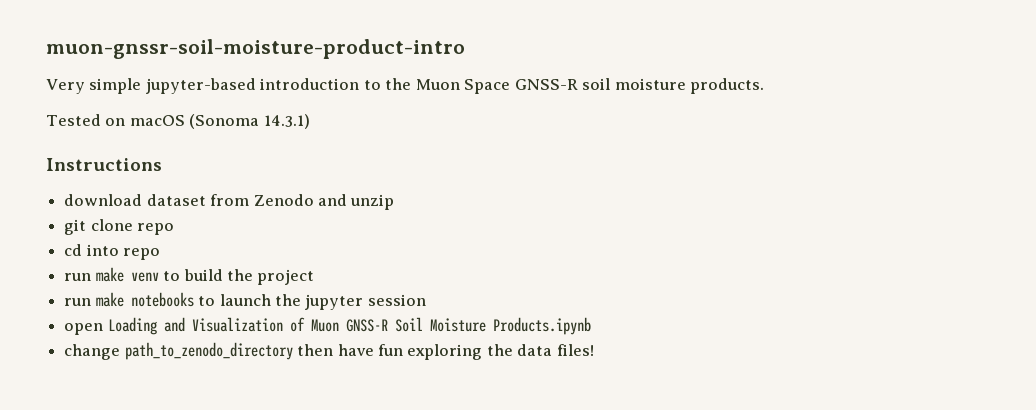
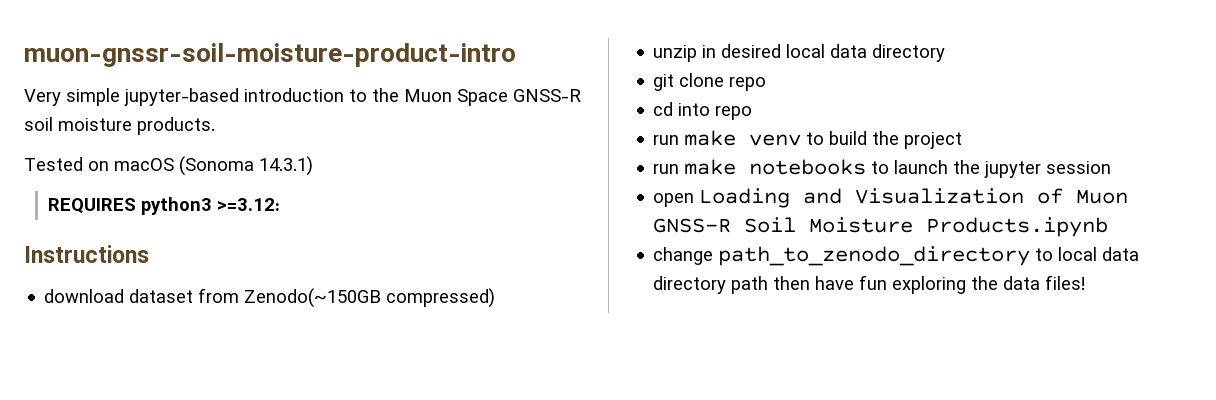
(310, 121) none -> [48,197,281,215] // REQUIRES python3 >=3.12:
[253,194,347,206] Zenodo and -> [244,288,496,308] Zenodo(~150GB compressed) //
(395, 202) none -> [702,44,946,62] in desired local data directory
(293, 351) none -> [1035,247,1140,261] [653,276,769,294] to local data directory path

